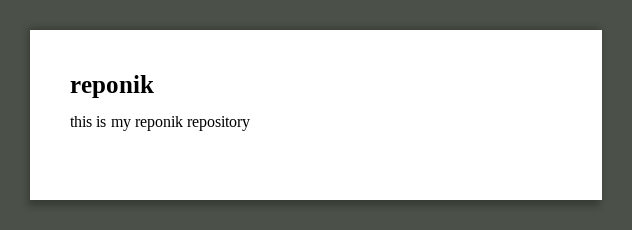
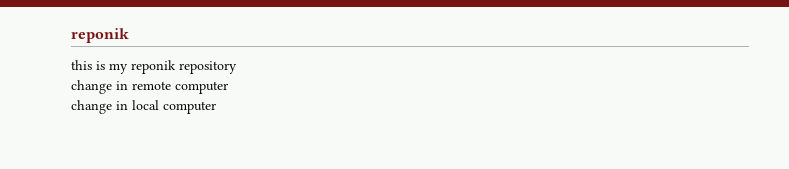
(251, 123) none -> [71,80,228,94] [71,100,216,114] // change in remote computer // change in local computer

